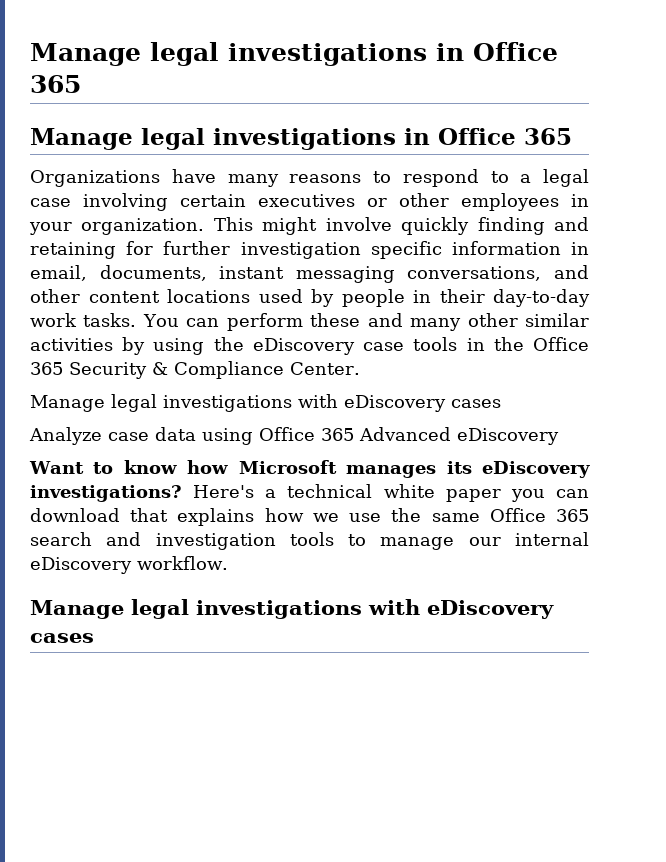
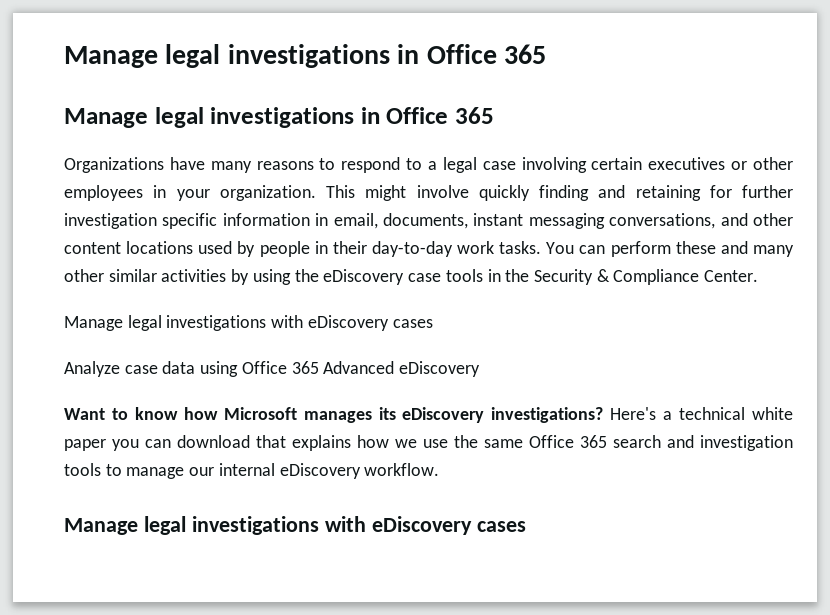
[533,337,589,351] [30,362,63,375] Office 365 -> (530, 275) none

